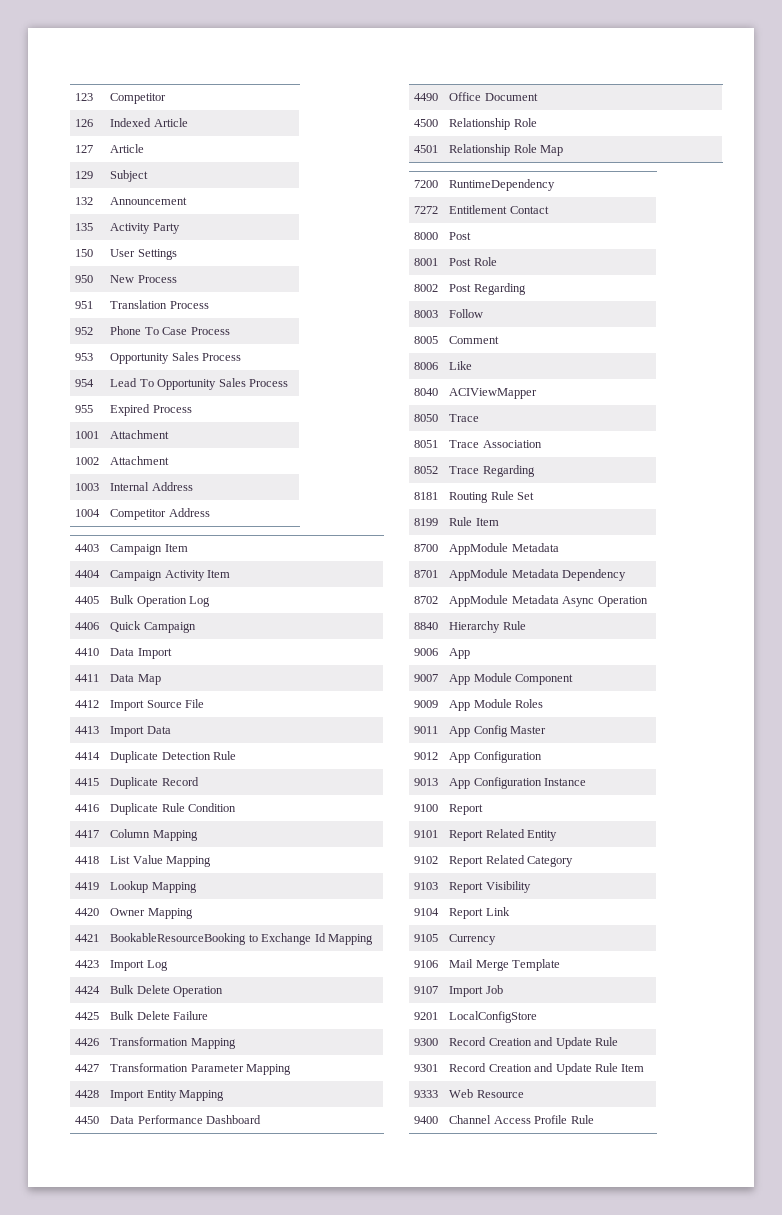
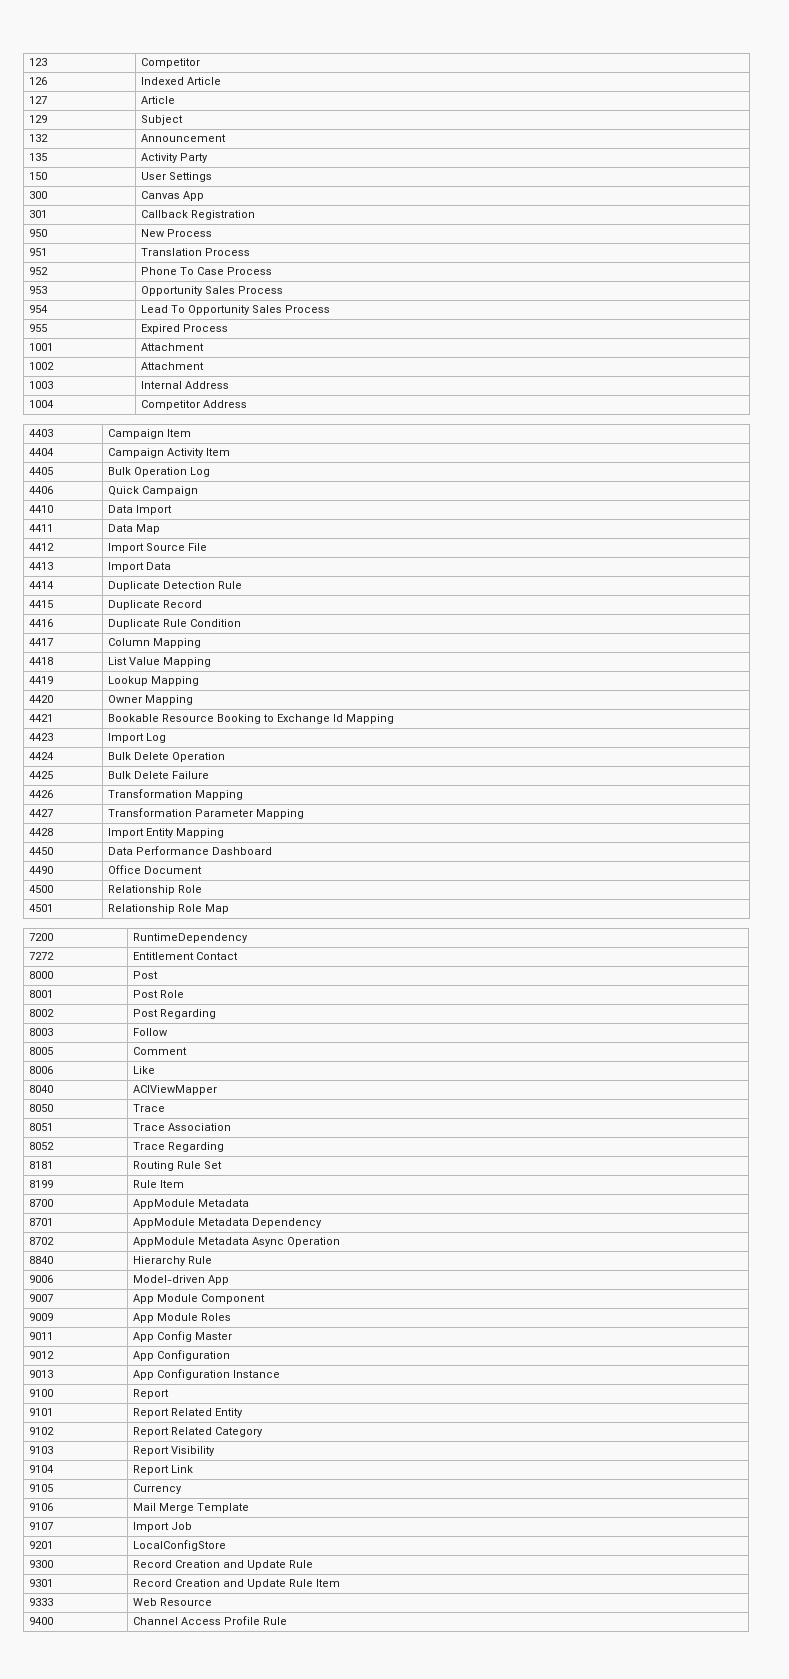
(177, 254) none -> [29,191,48,199] [141,191,205,201] [29,210,48,218] [141,210,256,220] // 300 | Canvas App // 301 | Callback Registration
[110,933,247,945] BookableResourceBooking -> [108,714,262,724] Bookable Resource Booking
(439, 652) none -> [133,1275,206,1283] Model-driven

